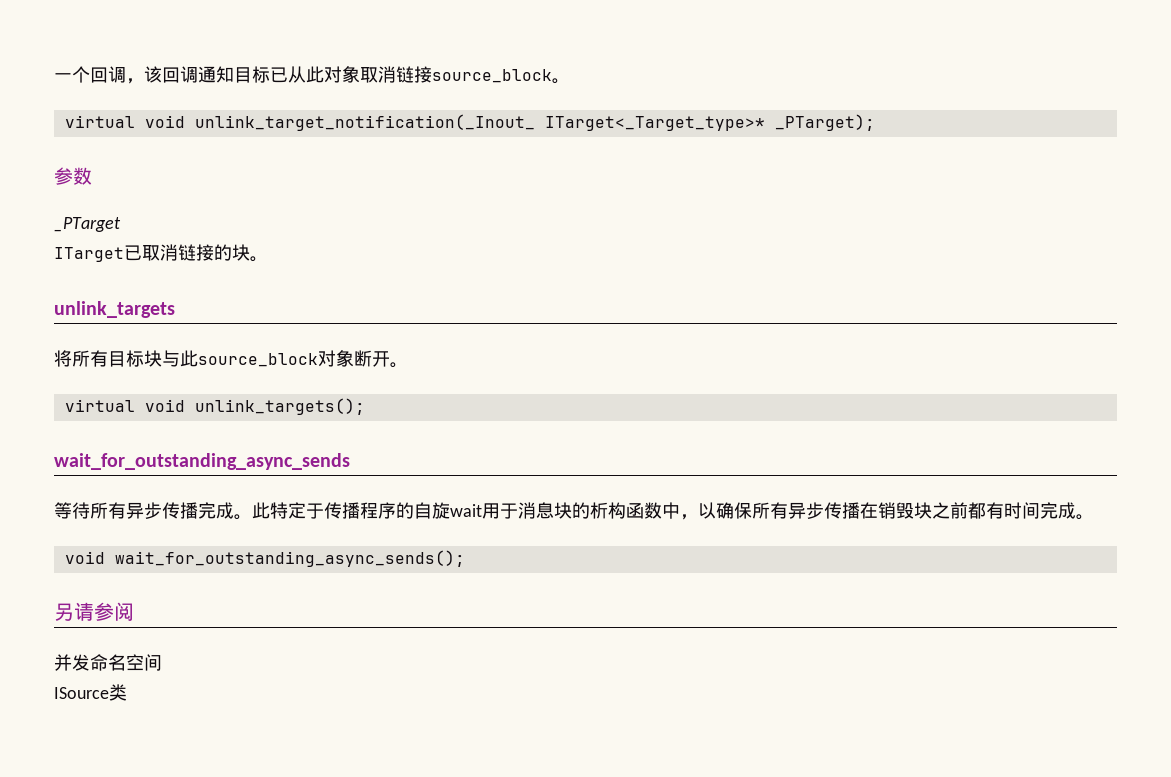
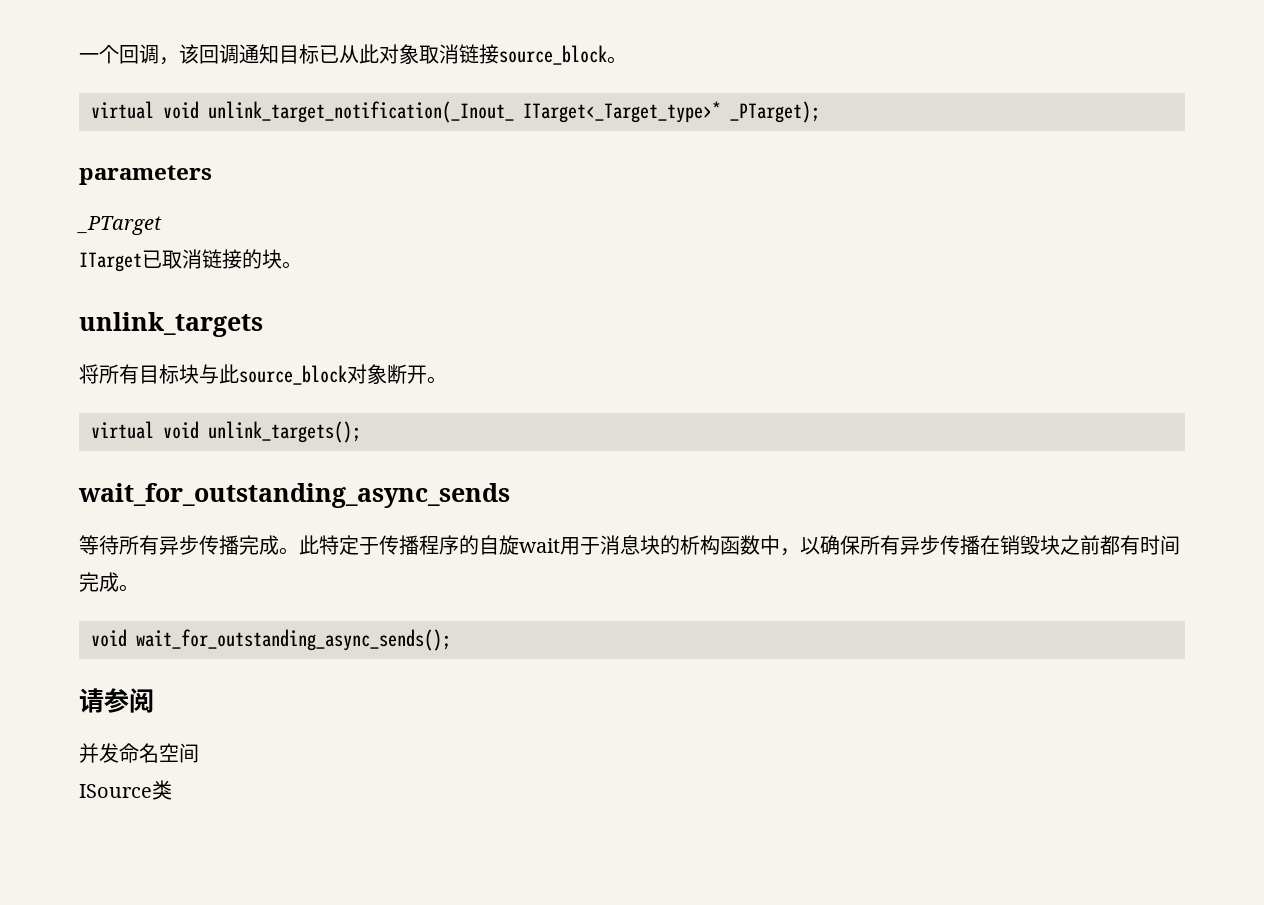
[54,167,92,185] 参数 -> [79,165,212,185] parameters
[54,603,74,621] 另 -> (451, 640) none

